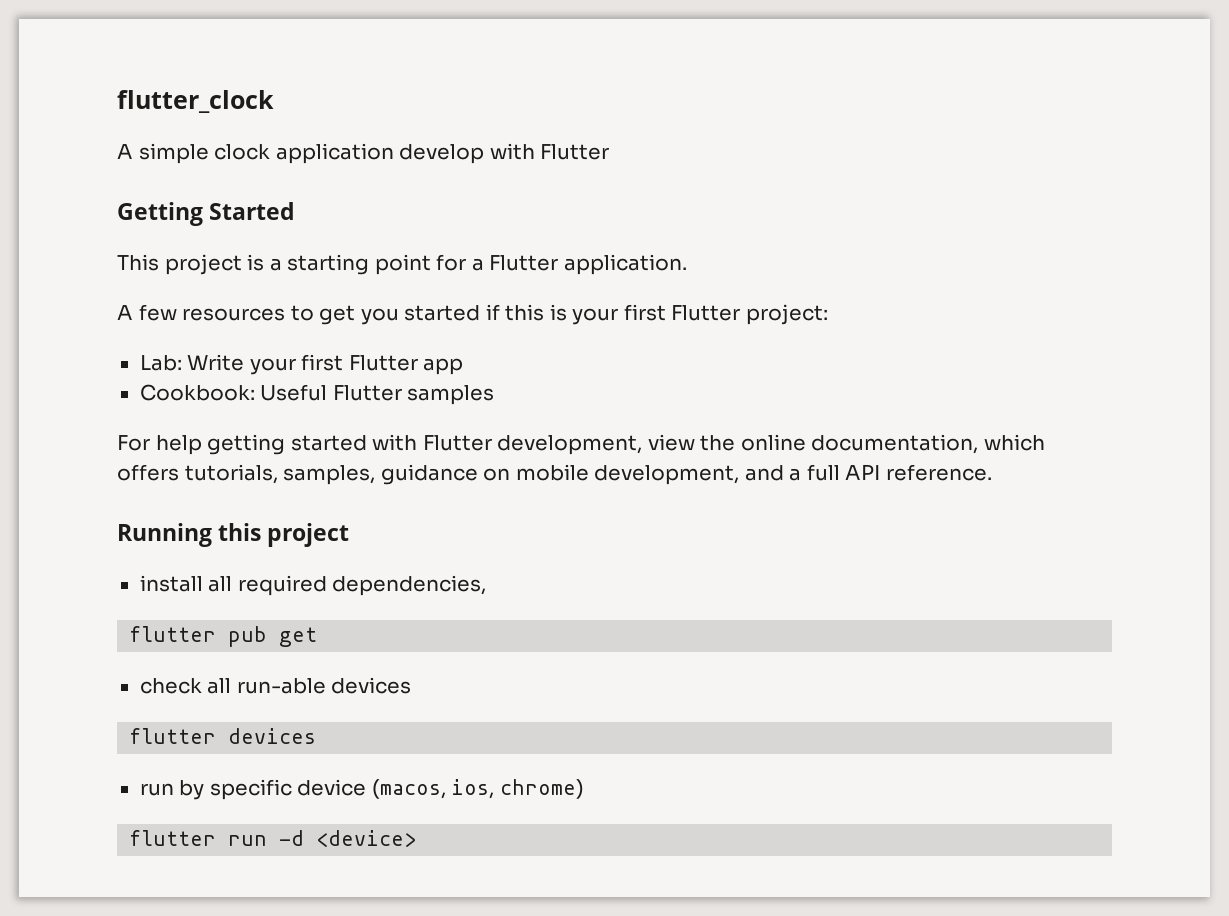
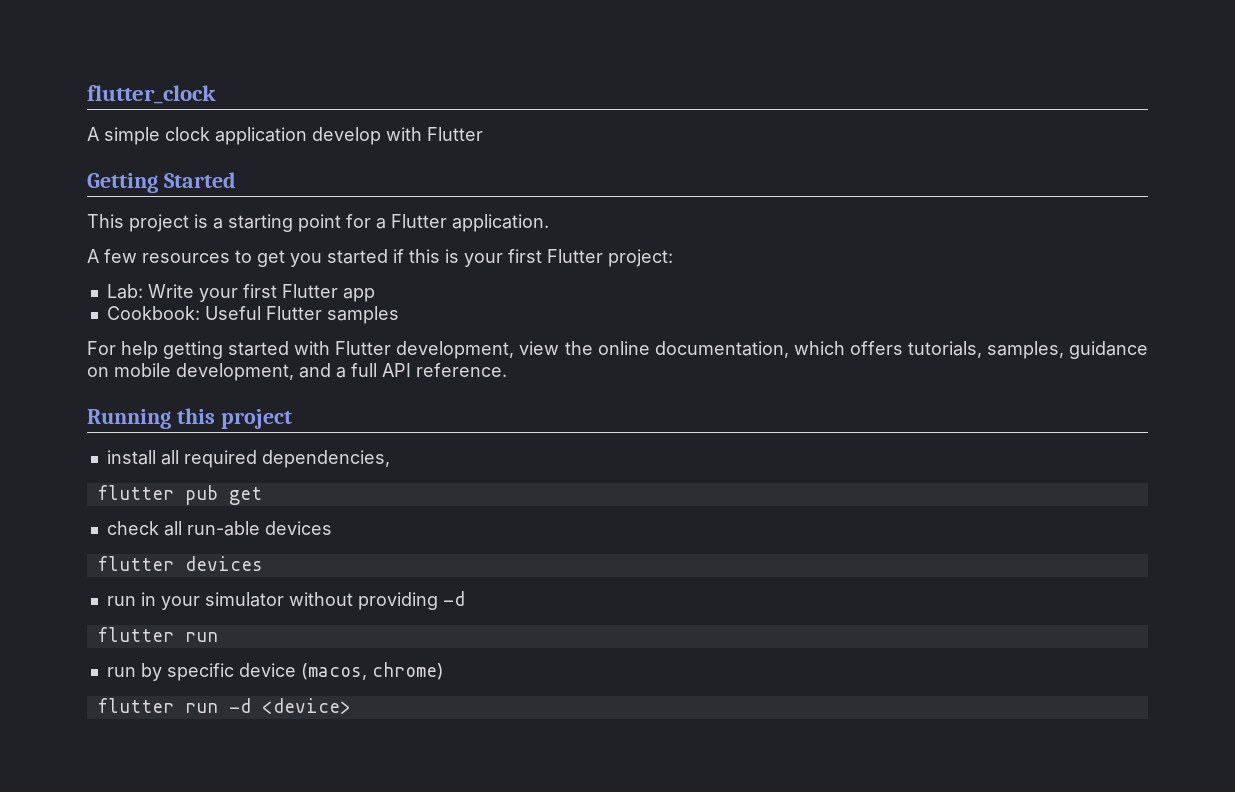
(317, 736) none -> [106,591,465,610] [97,627,218,642] // run in your simulator without providing -d // flutter run
[451,779,495,799] ios, -> (367, 671) none

